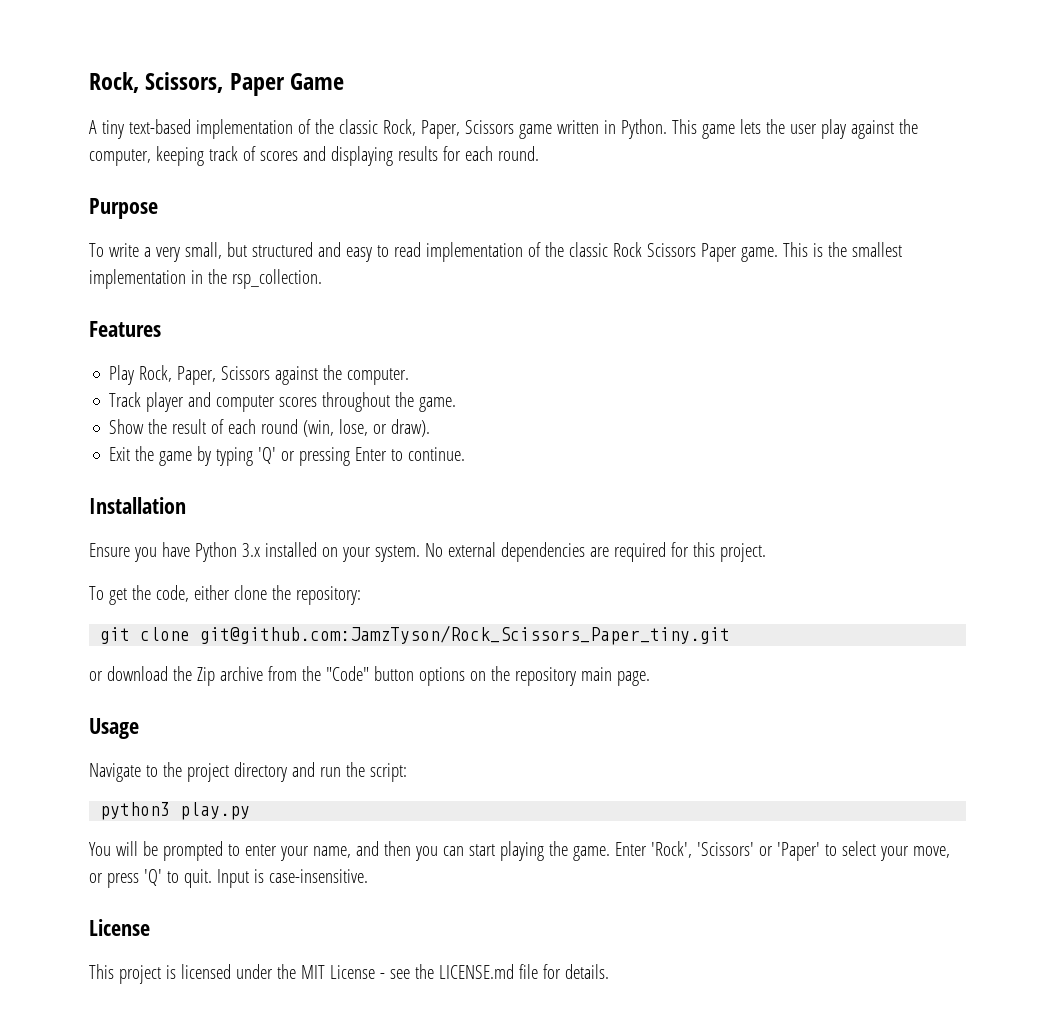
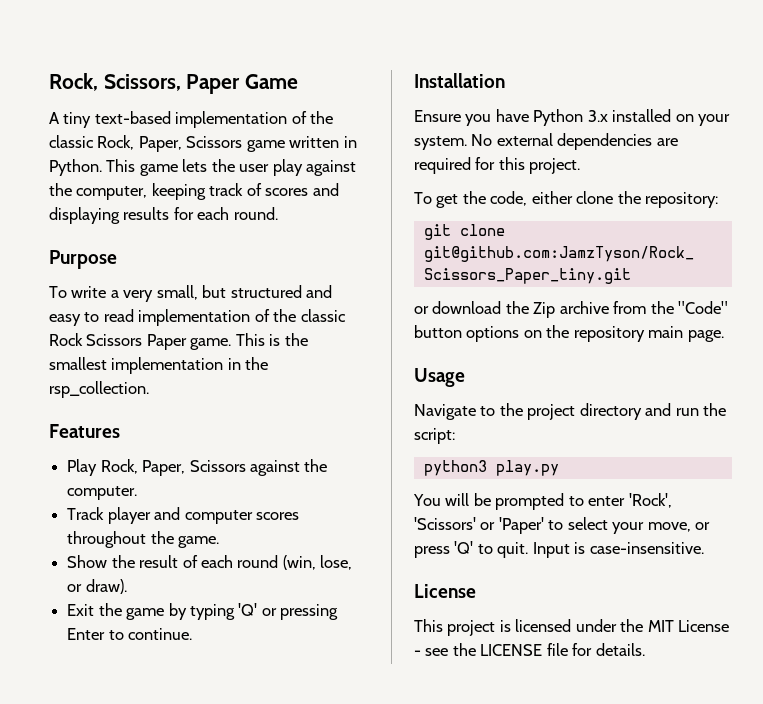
[279,841,647,861] your name, and then you can start playing the game. Enter -> (626, 501) none
[438,964,514,979] LICENSE.md -> [480,644,543,656] LICENSE

